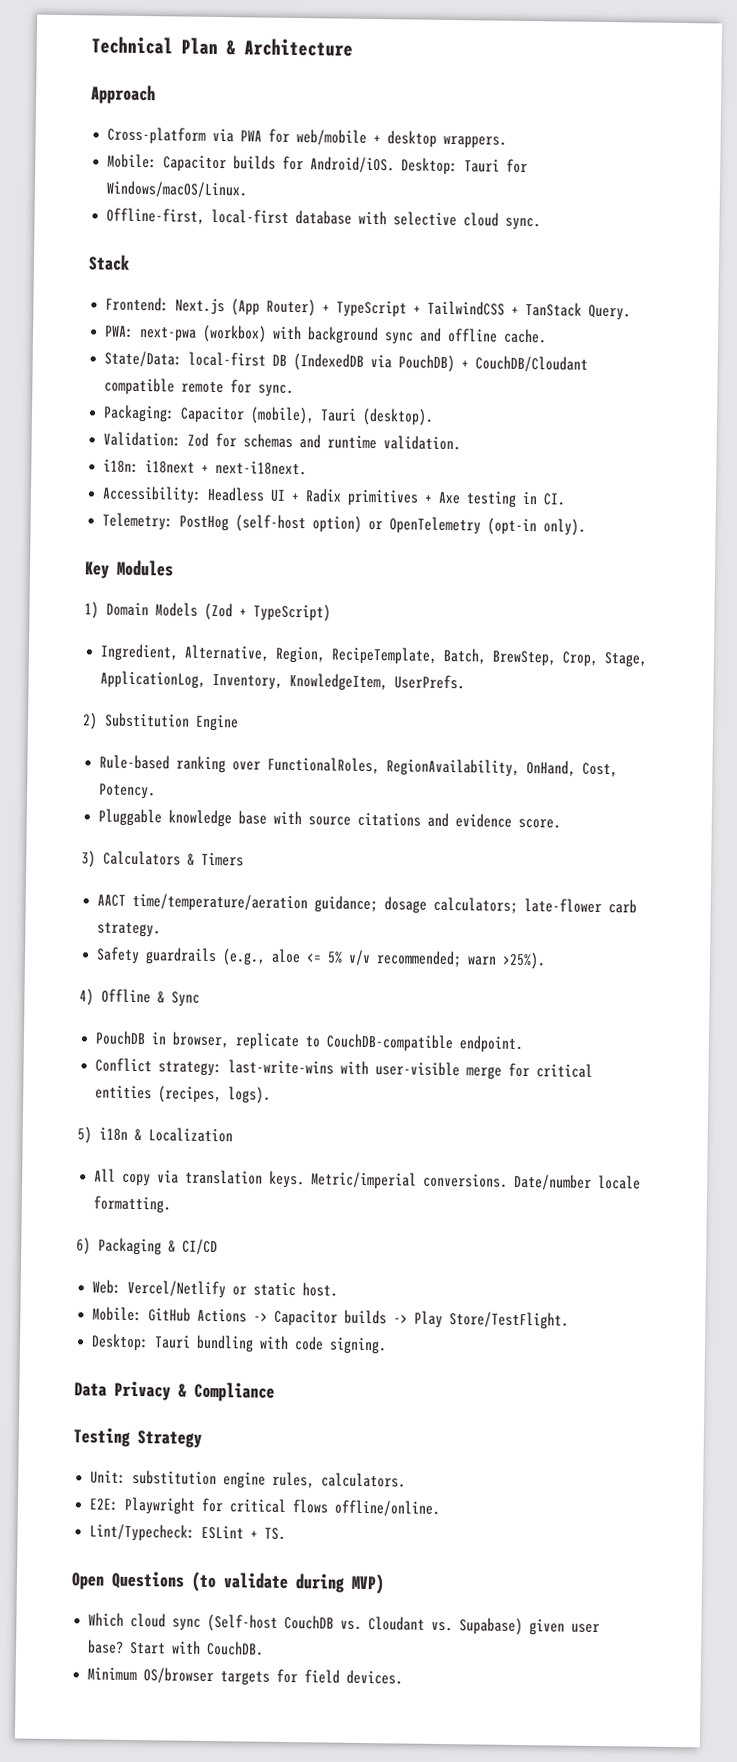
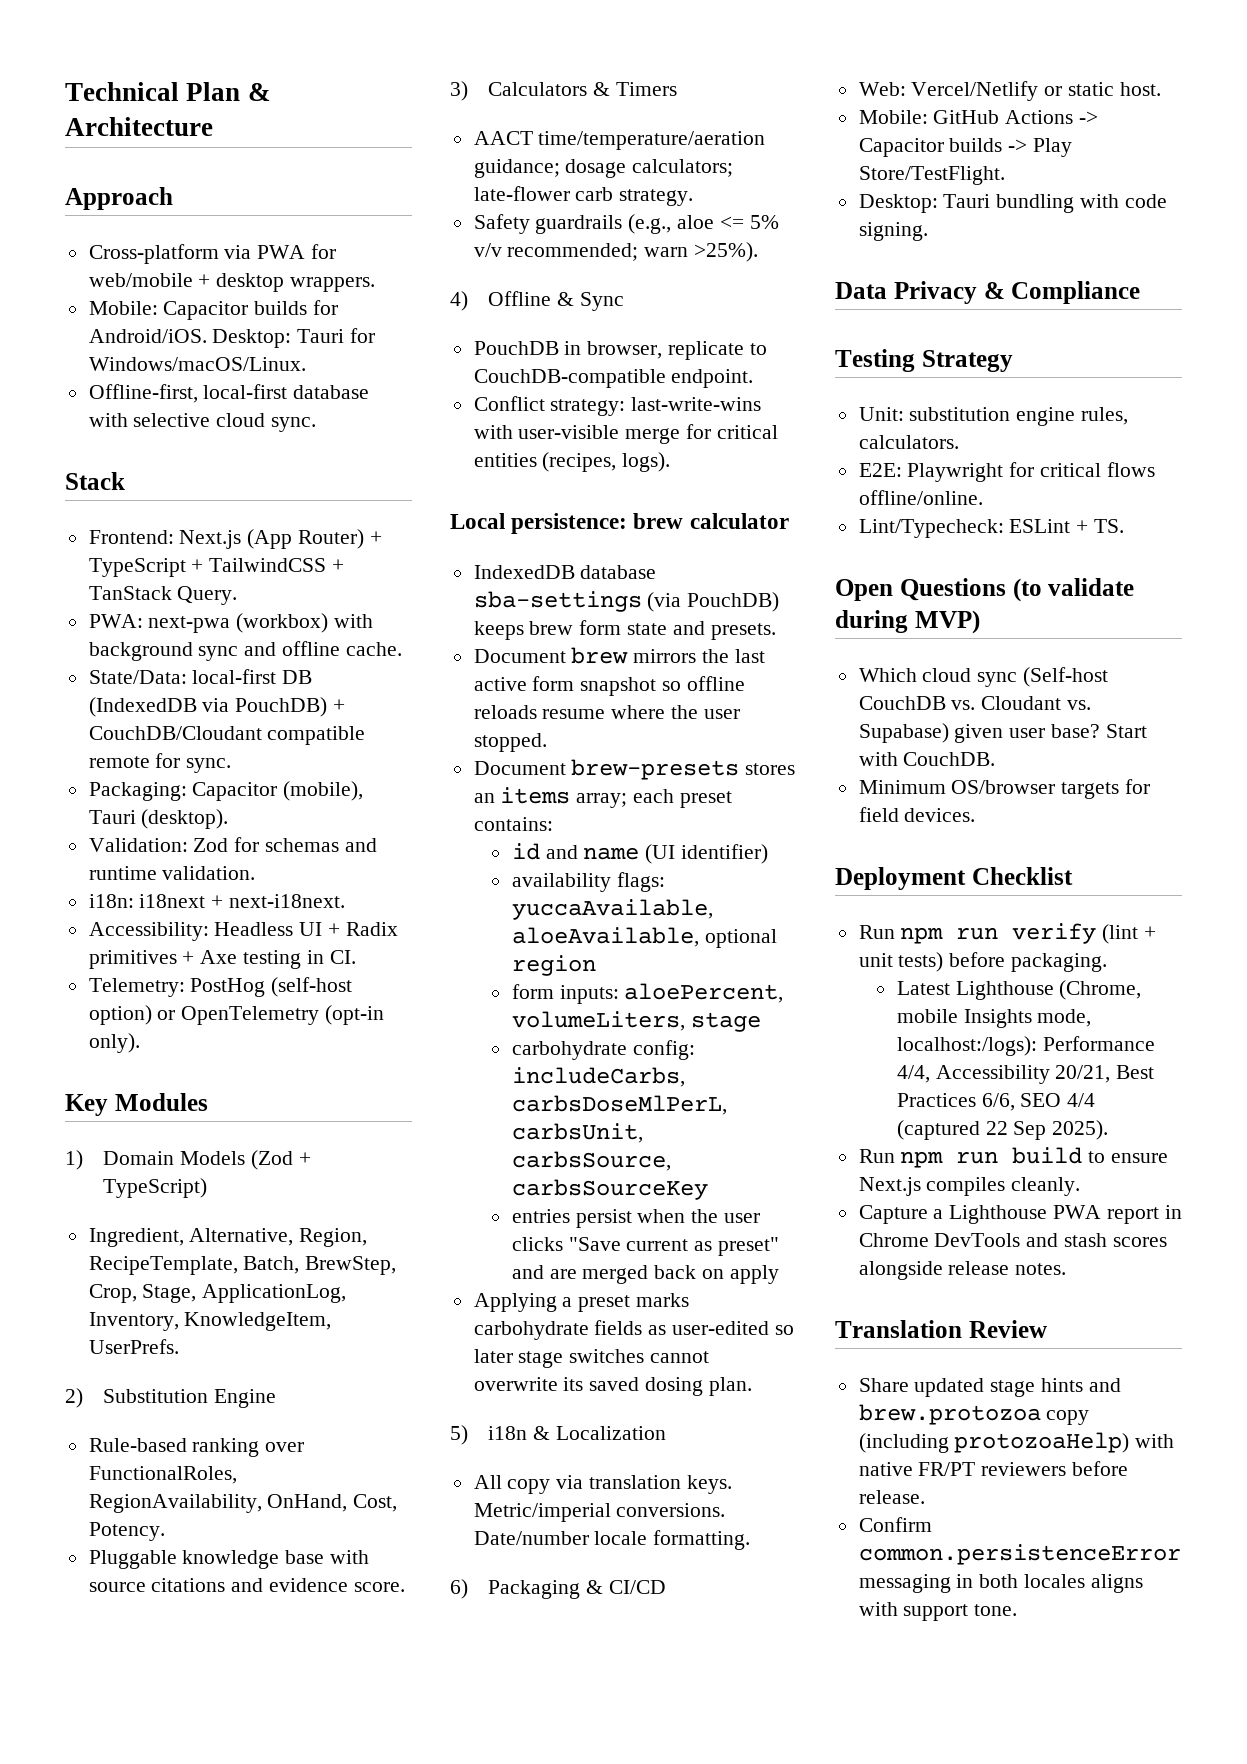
(272, 1095) none -> [450,513,789,534] [473,565,657,579] [473,591,780,612] [473,620,776,640] [473,647,765,664] [473,676,745,696] [473,705,740,719] [473,733,547,752] [473,759,796,780] [473,787,732,808] [473,817,553,831] [511,843,769,864] [511,872,665,892] [511,899,713,920] [511,927,777,948] [511,955,596,976] [511,983,784,1004] [511,1011,761,1032] [511,1040,695,1060] [511,1067,685,1087] [511,1095,727,1115] [511,1123,643,1143] [511,1151,671,1171] [511,1179,708,1200] [511,1209,761,1228] [511,1237,780,1256] [511,1265,779,1284] [473,1293,690,1312] [473,1320,794,1340] [473,1349,710,1368] [473,1377,752,1396] // Local persistence: brew calculator // IndexedDB database sba-settings (via PouchDB) keeps brew form state and presets. // Document brew mirrors the last active form snapshot so offline reloads resume where the user stopped. // Document brew-presets stores an items array; each preset contains: // id and name (UI identifier) // availability flags: yuccaAvailable, aloeAvailable, optional region // form inputs: aloePercent, volumeLiters, stage // carbohydrate config: includeCarbs, carbsDoseMlPerL, carbsUnit, carbsSource, carbsSourceKey // entries persist when the user clicks "Save current as preset" and are merged back on apply // Applying a preset marks carbohydrate fields as user-edited so later stage switches cannot overwrite its saved dosing plan.
(404, 1677) none -> [835,867,1073,890] [858,923,1157,944] [858,952,1108,972] [896,980,1142,1000] [896,1009,1092,1028] [896,1036,1155,1056] [896,1065,1155,1084] [896,1093,1096,1111] [896,1120,1109,1140] [858,1147,1169,1168] [858,1177,1081,1196] [858,1205,1182,1224] [858,1233,1167,1247] [858,1261,1067,1280] [835,1320,1047,1338] [858,1378,1121,1397] [858,1404,1090,1425] [858,1432,1175,1453] [858,1461,1129,1476] [858,1490,925,1504] [858,1517,932,1532] [858,1544,1181,1565] [858,1574,1143,1593] [858,1602,1018,1621] // Deployment Checklist // Run npm run verify (lint + unit tests) before packaging. // Latest Lighthouse (Chrome, mobile Insights mode, localhost:/logs): Performance 4/4, Accessibility 20/21, Best Practices 6/6, SEO 4/4 (captured 22 Sep 2025). // Run npm run build to ensure Next.js compiles cleanly. // Capture a Lighthouse PWA report in Chrome DevTools and stash scores alongside release notes. // Translation Review // Share updated stage hints and brew.protozoa copy (including protozoaHelp) with native FR/PT reviewers before release. // Confirm common.persistenceError messaging in both locales aligns with support tone.

